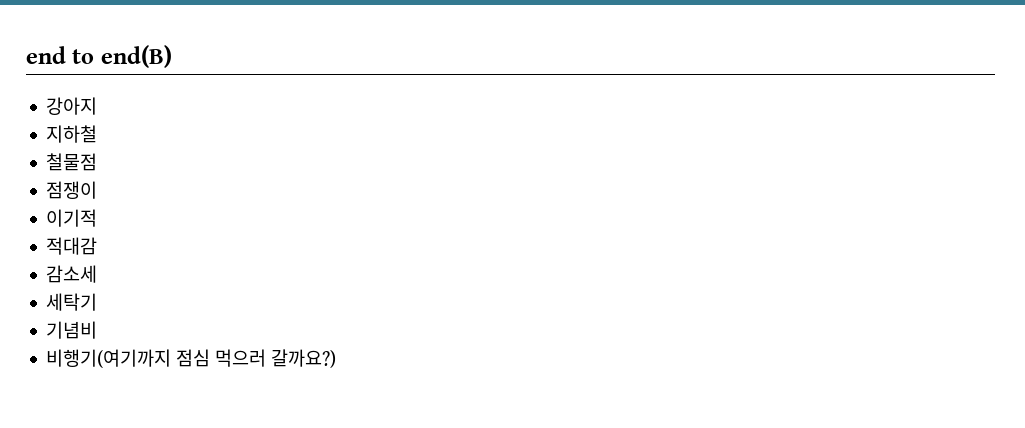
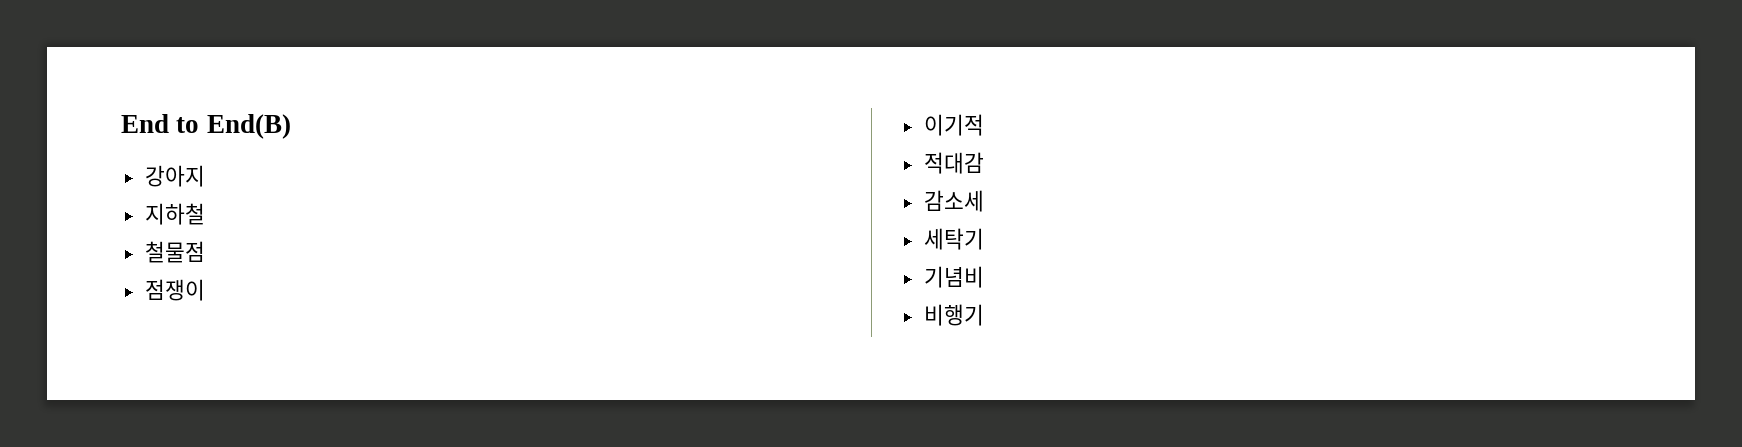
[26,45,172,68] end to end(B) -> [121,114,291,139] End to End(B)
[46,349,337,368] 비행기(여기까지 점심 먹으러 갈까요?) -> [923,304,984,326] 비행기

